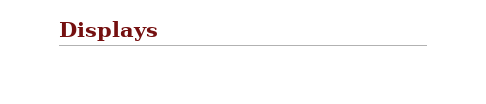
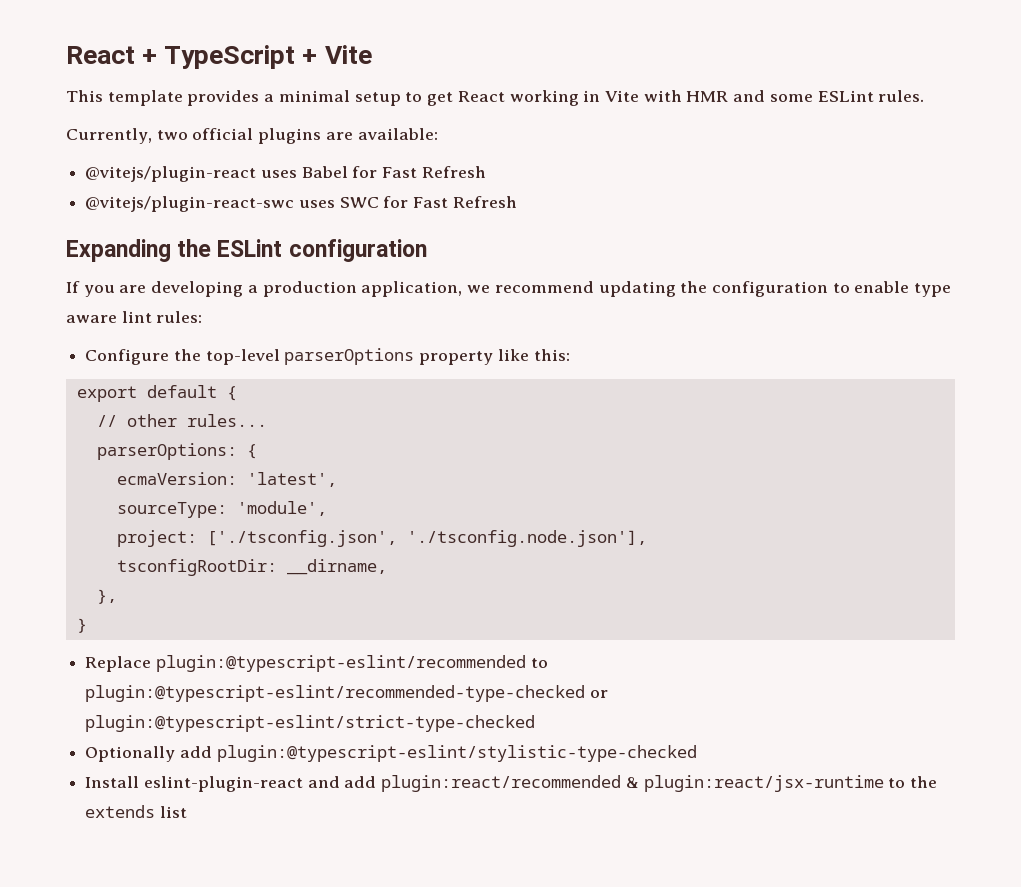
[59,21,158,41] Displays -> [66,45,372,69] [66,90,925,106] [66,128,438,144] [85,166,486,182] [85,196,517,212] [66,239,427,262] [66,281,952,297] [66,311,203,323] [85,348,570,365] [76,385,237,402] [96,414,267,427] [96,443,257,460] [116,472,337,487] [116,501,327,518] [116,530,647,547] [116,559,387,576] [96,589,117,604] [76,618,87,633] [85,655,548,672] [85,685,608,702] [85,715,536,732] [85,745,697,762] [85,775,938,792] [85,805,187,818] React + TypeScript + Vite // This template provides a minimal setup to get React working in Vite with HMR and some ESLint rules. // Currently, two official plugins are available: // @vitejs/plugin-react uses Babel for Fast Refresh // @vitejs/plugin-react-swc uses SWC for Fast Refresh // Expanding the ESLint configuration // If you are developing a production application, we recommend updating the configuration to enable type aware lint rules: // Configure the top-level parserOptions property like this: // export default { // // other rules... // parserOptions: { // ecmaVersion: 'latest', // sourceType: 'module', // project: ['./tsconfig.json', './tsconfig.node.json'], // tsconfigRootDir: __dirname, // }, // } // Replace plugin:@typescript-eslint/recommended to plugin:@typescript-eslint/recommended-type-checked or plugin:@typescript-eslint/strict-type-checked // Optionally add plugin:@typescript-eslint/stylistic-type-checked // Install eslint-plugin-react and add plugin:react/recommended & plugin:react/jsx-runtime to the extends list

